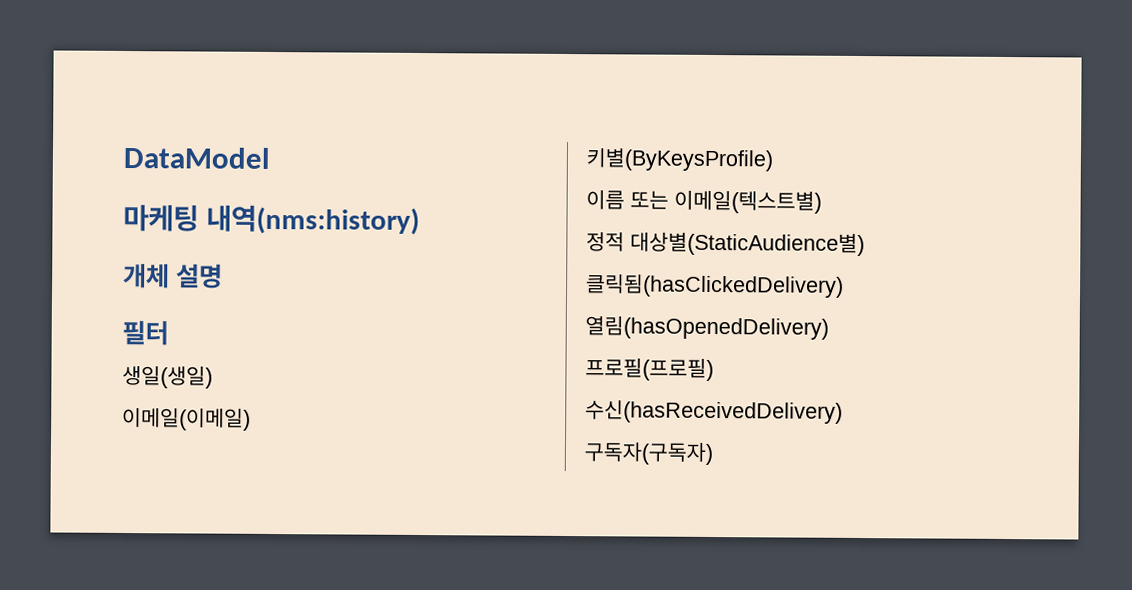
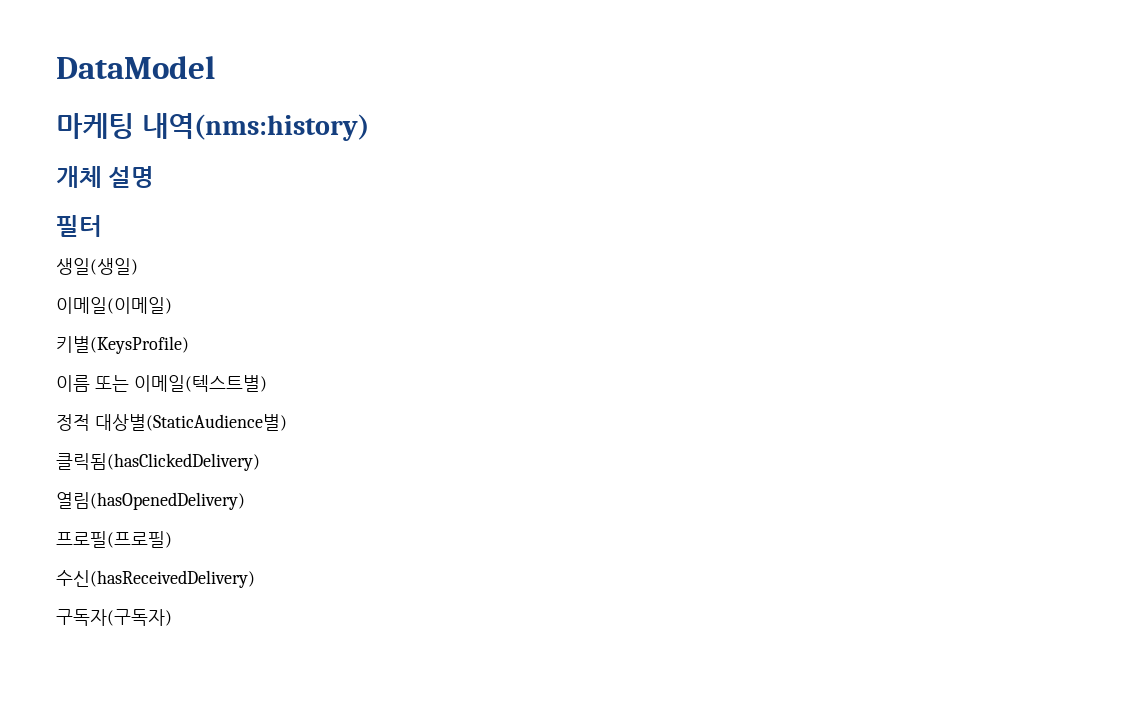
[586,148,773,172] 키별(ByKeysProfile) -> [56,336,189,354] 키별(KeysProfile)

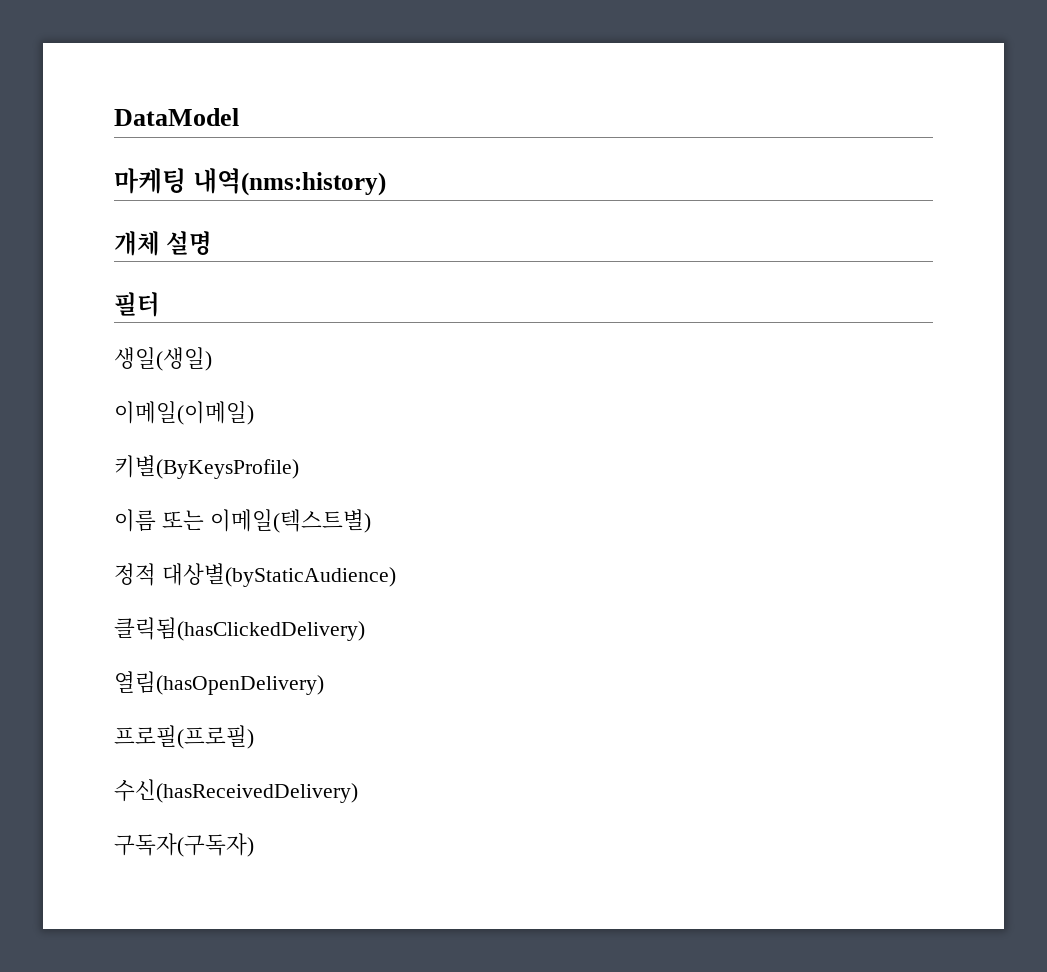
[56,336,189,354] 키별(KeysProfile) -> [114,455,299,479] 키별(ByKeysProfile)
[94,414,287,431] 대상별(StaticAudience별) -> [161,563,396,587] 대상별(byStaticAudience)
[56,492,245,510] 열림(hasOpenedDelivery) -> [114,671,324,695] 열림(hasOpenDelivery)

